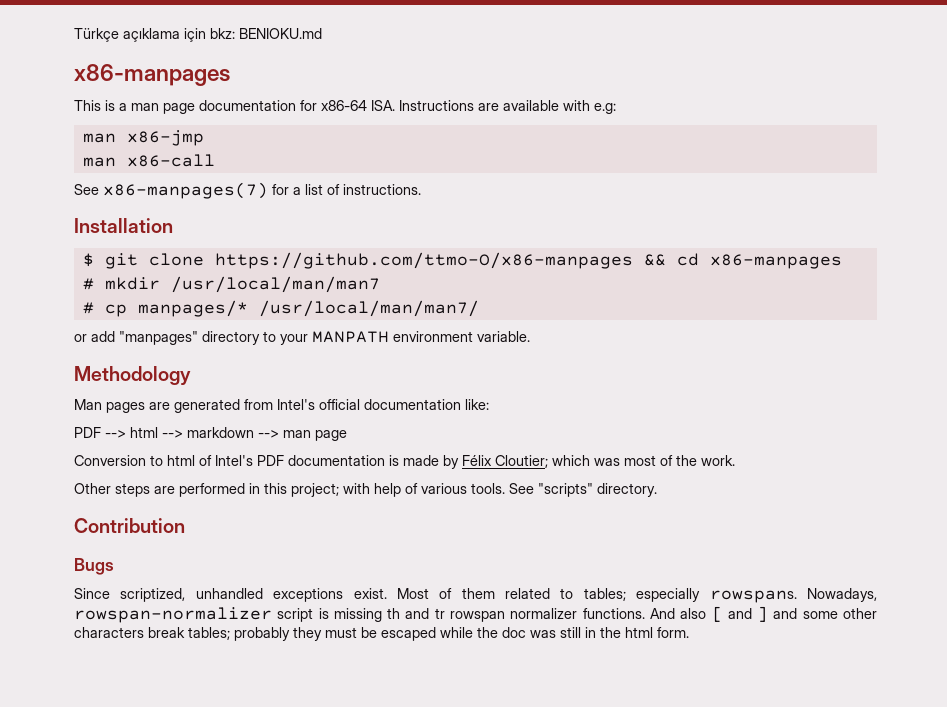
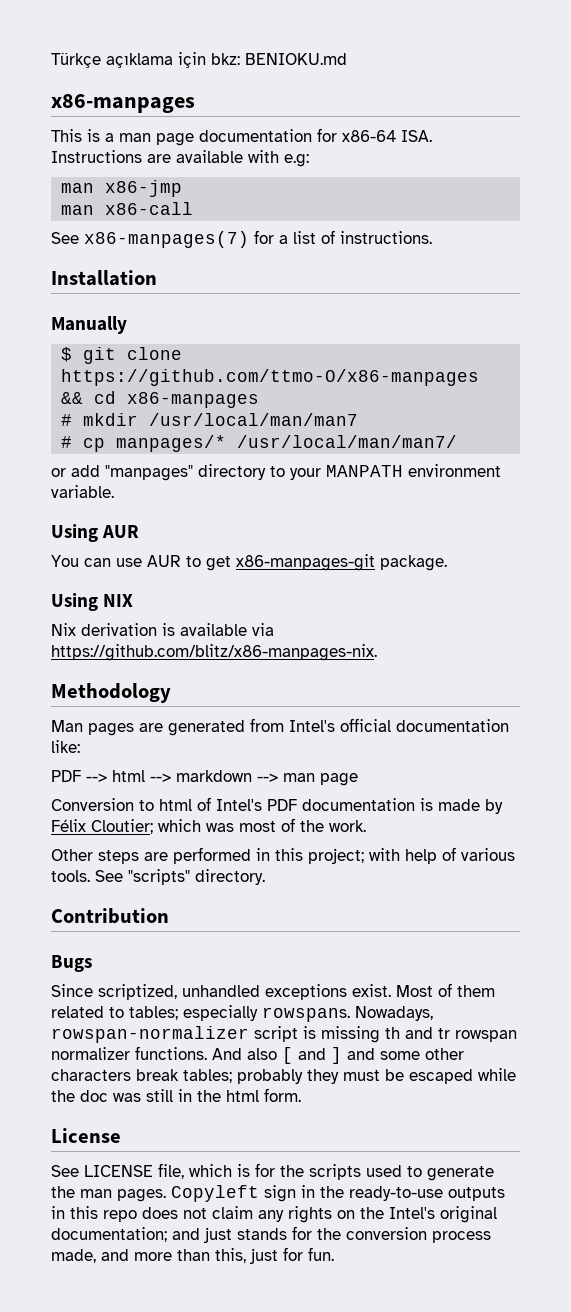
(173, 225) none -> [51,316,127,334] // Manually
(530, 336) none -> [51,524,140,542] [51,554,447,571] [51,593,134,611] [51,623,274,636] [51,644,377,661] // Using AUR // You can use AUR to get x86-manpages-git package. // Using NIX // Nix derivation is available via https://github.com/blitz/x86-manpages-nix.
(689, 632) none -> [51,1128,121,1143] [51,1163,494,1181] [51,1185,505,1202] [51,1206,497,1223] [51,1226,491,1243] [51,1247,334,1264] // License // See LICENSE file, which is for the scripts used to generate the man pages. Copyleft sign in the ready-to-use outputs in this repo does not claim any rights on the Intel's original documentation; and just stands for the conversion process made, and more than this, just for fun.

